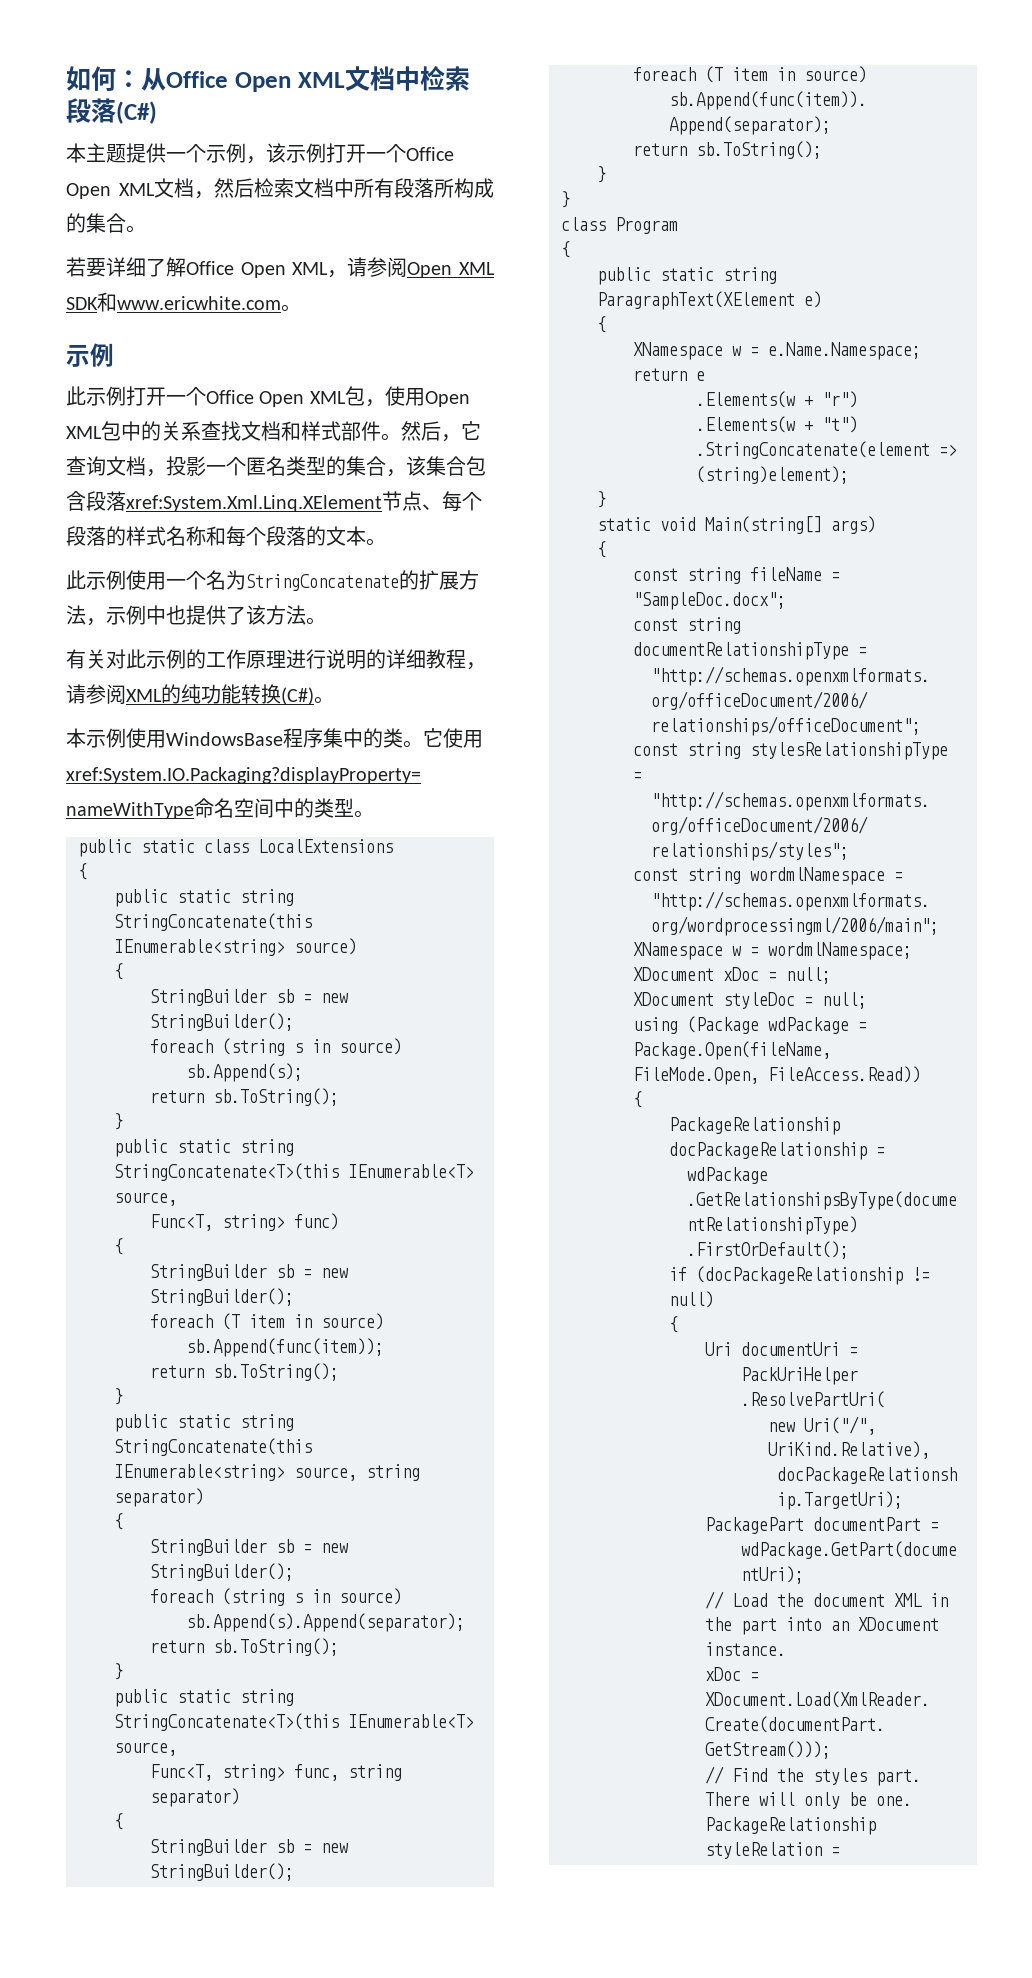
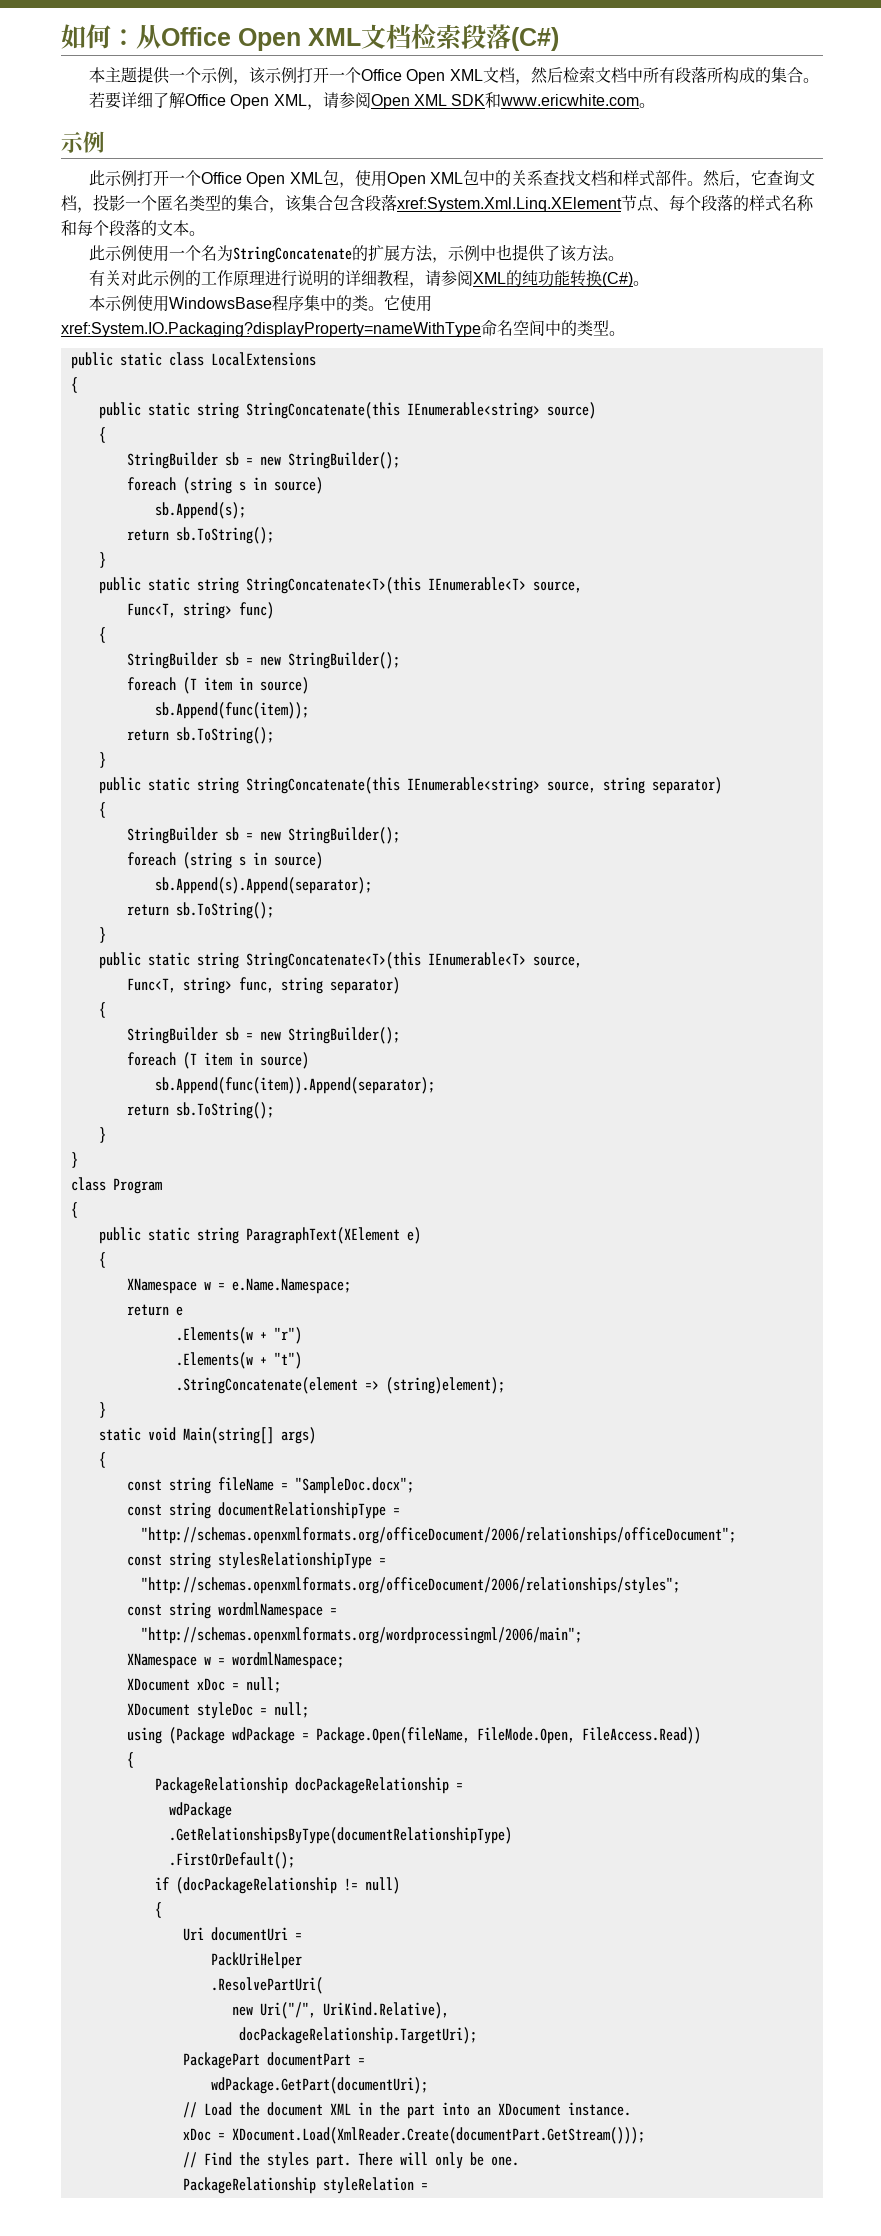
[394,66,420,91] 中 -> (411, 36) none

